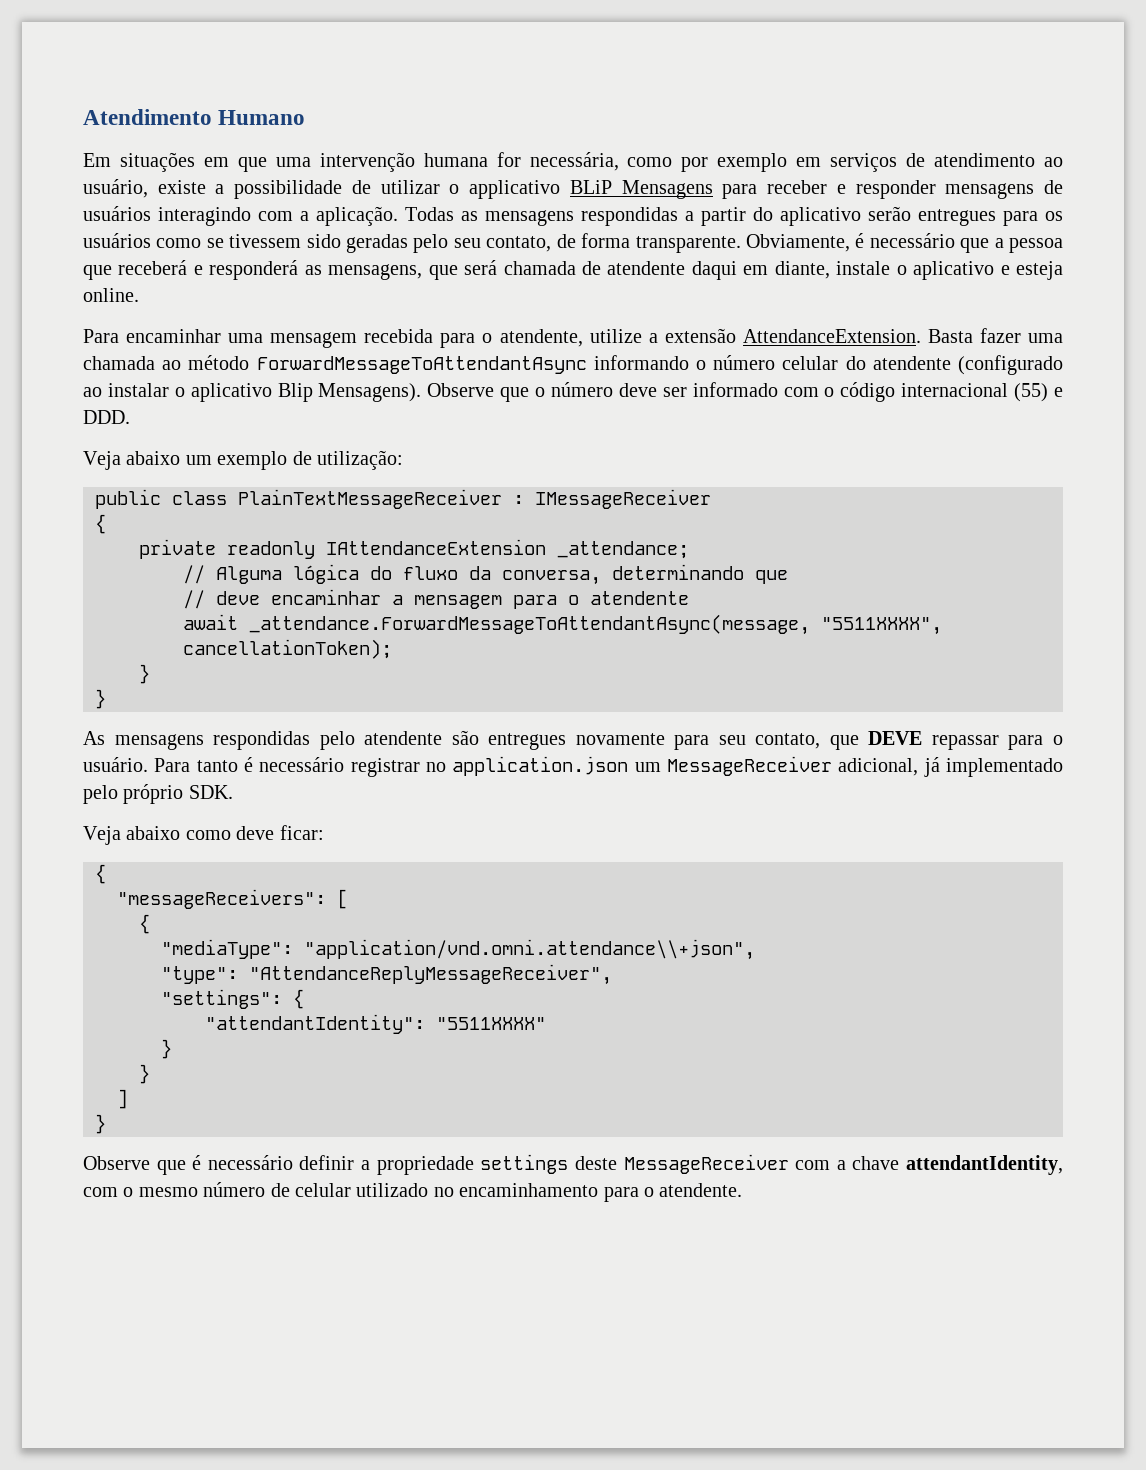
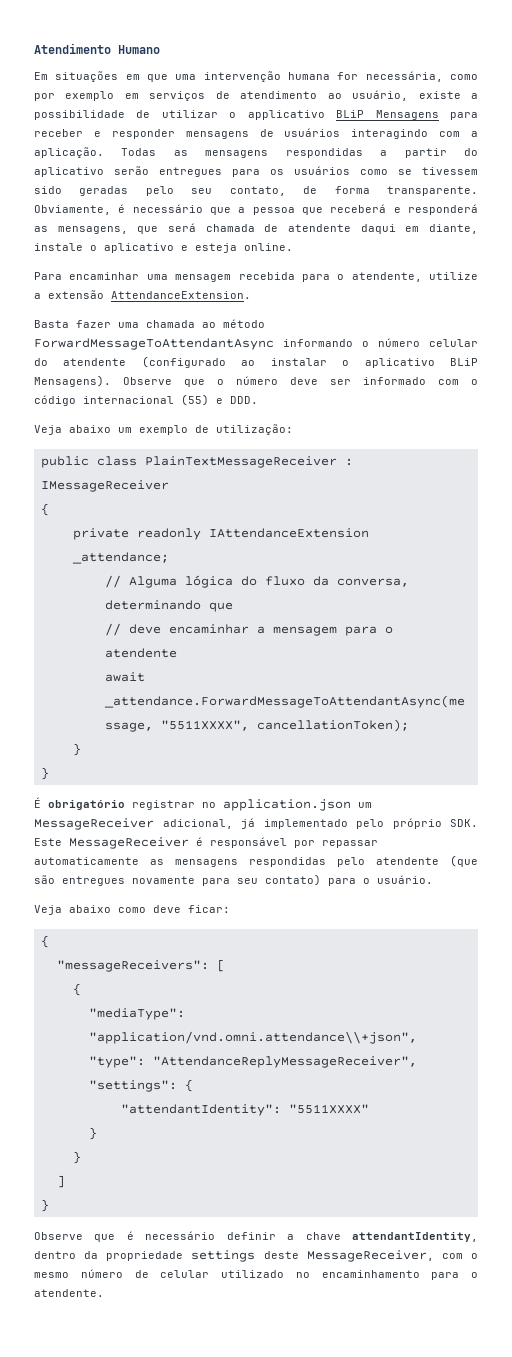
(921, 336) none -> (251, 295) //
[277,383,313,402] Blip -> [450,358,478,366] BLiP
[83,730,1063,750] [83,757,345,772] As mensagens respondidas pelo atendente são entregues novamente para seu contato, que DEVE repassar para o usuário. Para tanto é necessário -> [34,797,125,810] É obrigatório
(233, 792) none -> [34,837,378,849] [34,855,478,867] [34,874,433,886] Este MessageReceiver é responsável por repassar automaticamente as mensagens respondidas pelo atendente (que são entregues novamente para seu contato) para o usuário.
[376,1154,1063,1175] propriedade settings deste MessageReceiver com a chave attendantIdentity, -> [305,1232,478,1242] [34,1250,434,1262] chave attendantIdentity, dentro da propriedade settings deste MessageReceiver,

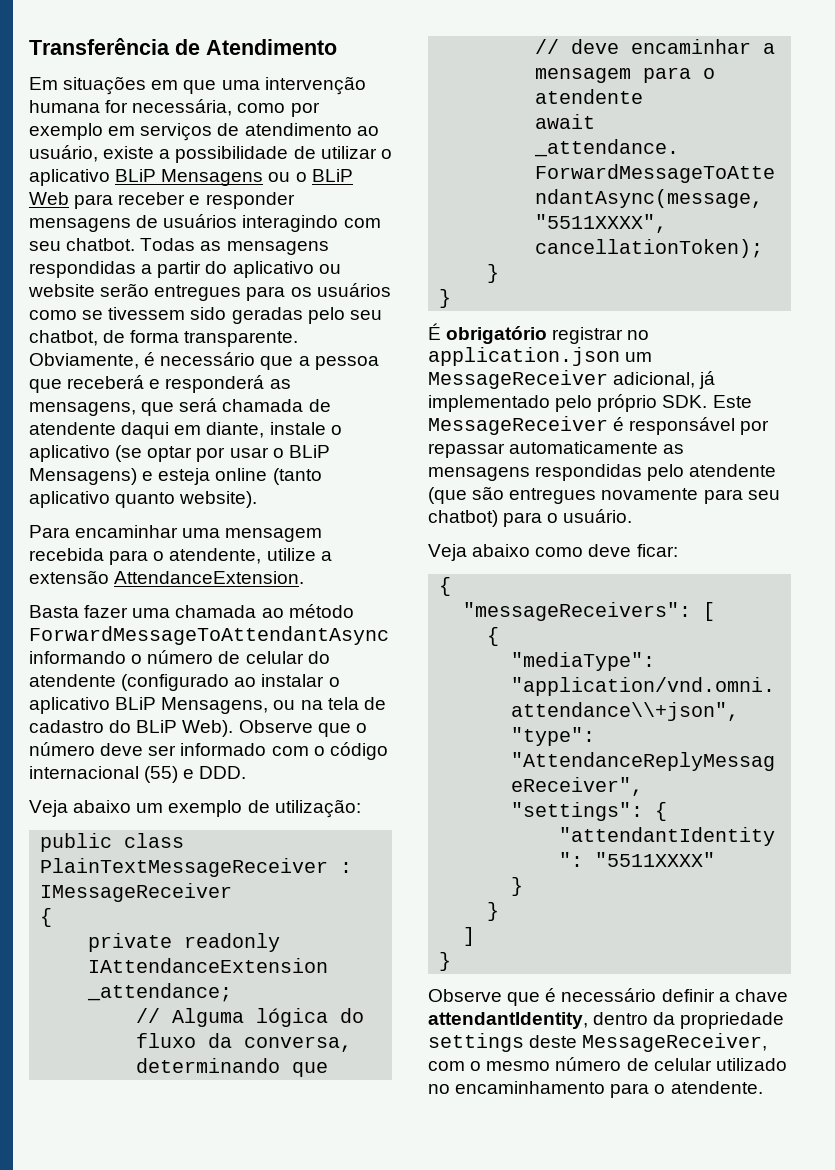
(34, 48) none -> [29,38,200,55] Transferência de
[118,45,160,54] Humano -> (337, 47) none
[247,110,325,120] applicativo -> [29,169,110,186] aplicativo
(439, 115) none -> [268,169,353,182] [29,192,69,205] ou o BLiP Web
[471,131,478,137] [34,147,104,158] a aplicação. -> [29,238,136,251] seu chatbot.
(104, 172) none -> [318,264,341,274] [28,284,95,297] ou website
[229,186,286,196] contato, -> [29,330,98,346] chatbot,
[181,243,293,253] e esteja online. -> [115,445,330,462] [29,468,322,485] [29,491,258,508] (se optar por usar o BLiP Mensagens) e esteja online (tanto aplicativo quanto website).
(420, 342) none -> [218,651,241,664] de
[34,375,111,387] Mensagens). -> [161,697,386,714] [29,720,234,737] Mensagens, ou na tela de cadastro do BLiP Web).
[265,874,321,886] contato) -> [428,510,498,527] chatbot)

